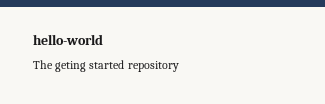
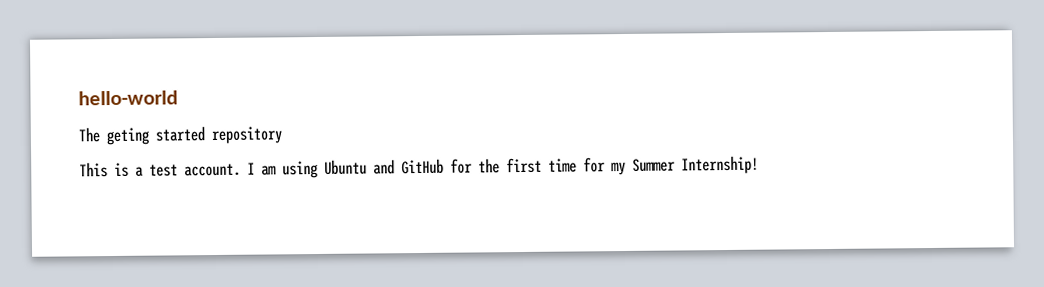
(179, 66) none -> [79,155,759,179] // This is a test account. I am using Ubuntu and GitHub for the first time for my Summer Internship!

